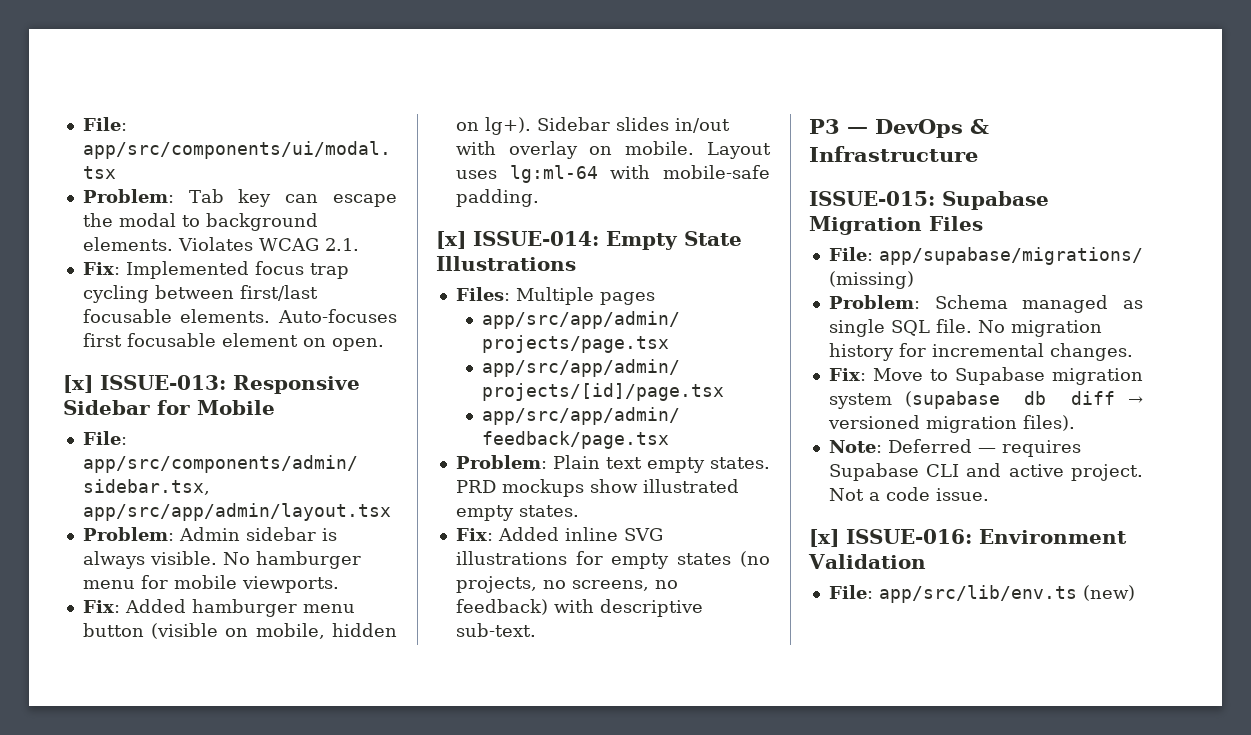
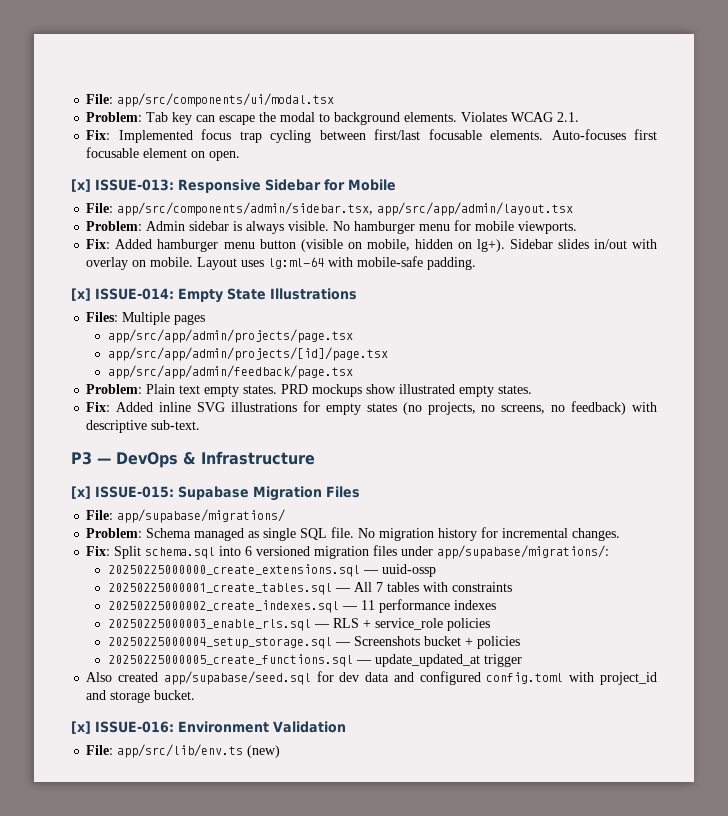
(978, 154) none -> [71,486,91,499] [x]
[828,271,914,289] (missing) -> (286, 516) none
[872,367,1143,385] [828,391,1143,409] [827,415,1075,433] [828,439,1081,457] [828,463,1143,481] [828,487,989,501] Move to Supabase migration system (supabase db diff → versioned migration files). // Note: Deferred — requires Supabase CLI and active project. Not a code issue. -> [114,545,610,559] [107,564,436,577] [107,582,512,595] [107,599,496,613] [107,618,490,631] [107,636,520,649] [107,654,522,667] [86,671,657,685] [86,690,196,703] Split schema.sql into 6 versioned migration files under app/supabase/migrations/: // 20250225000000_create_extensions.sql — uuid-ossp // 20250225000001_create_tables.sql — All 7 tables with constraints // 20250225000002_create_indexes.sql — 11 performance indexes // 20250225000003_enable_rls.sql — RLS + service_role policies // 20250225000004_setup_storage.sql — Screenshots bucket + policies // 20250225000005_create_functions.sql — update_updated_at trigger // Also created app/supabase/seed.sql for dev data and configured config.toml with project_id and storage bucket.

